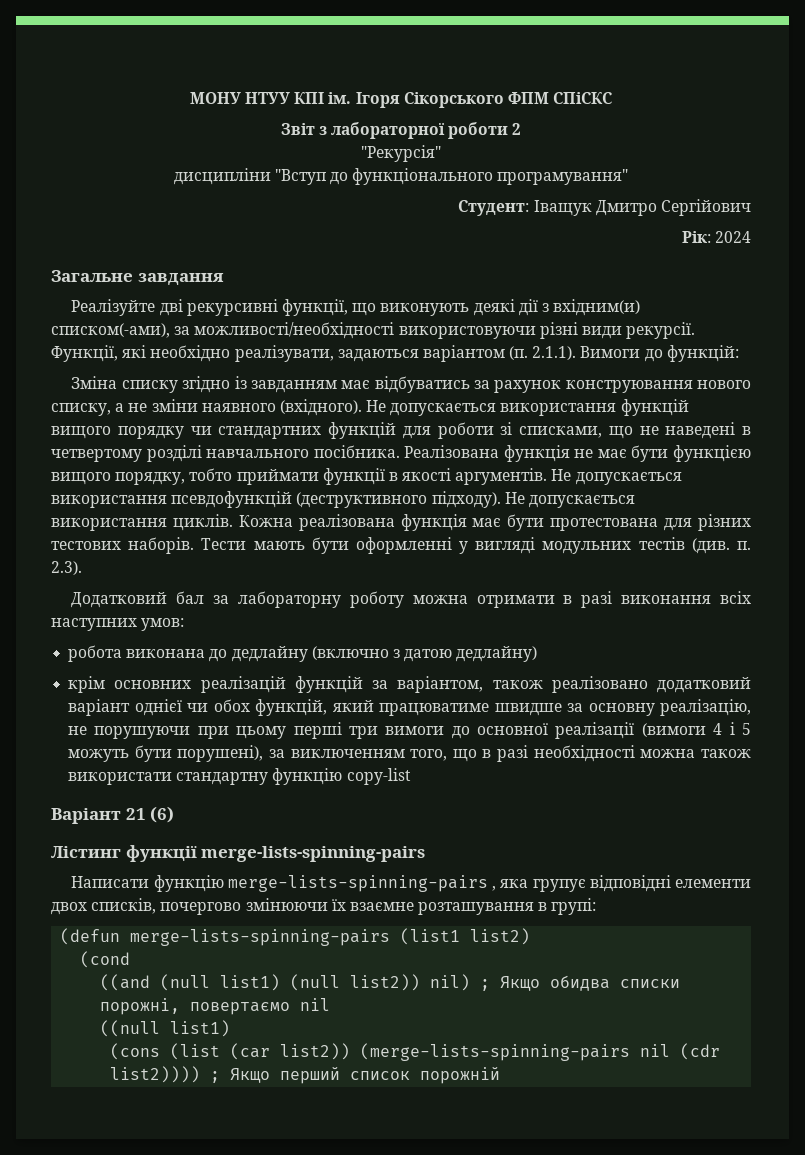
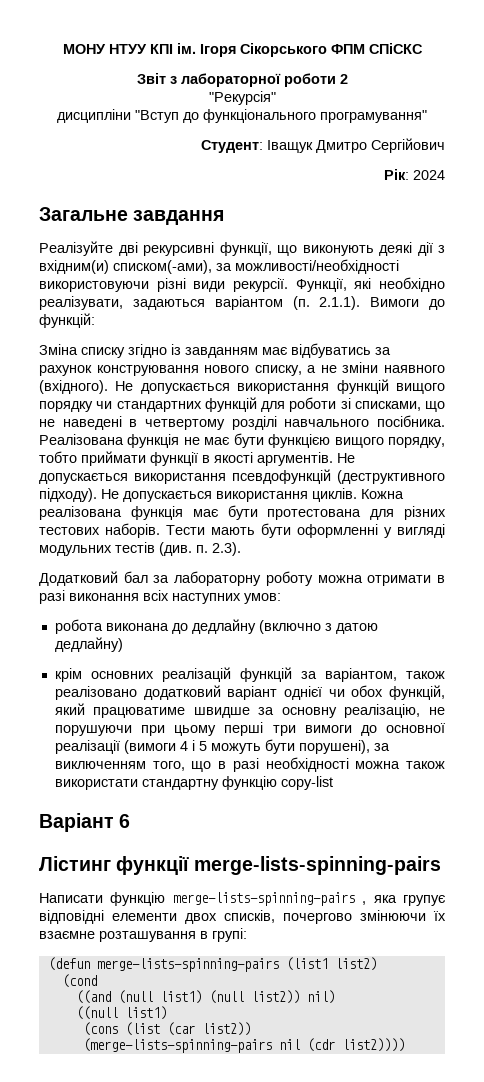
[125,806,175,823] 21 (6) -> [119,814,131,828] 6
[480,975,681,991] [100,998,331,1015] ; Якщо обидва списки порожні, повертаємо nil -> (335, 997) none
[210,1067,501,1084] ; Якщо перший список порожній -> (405, 1045) none

